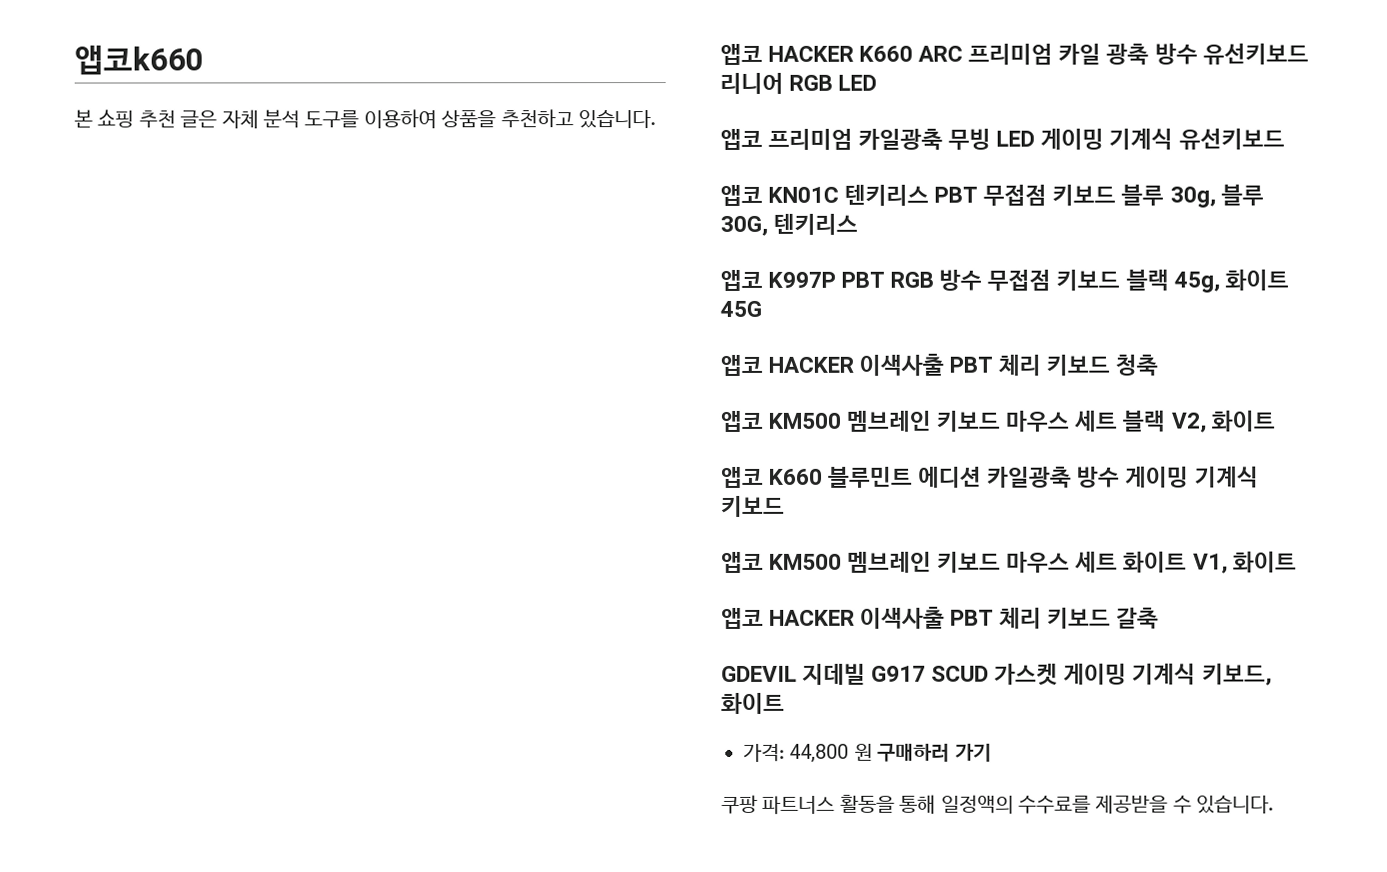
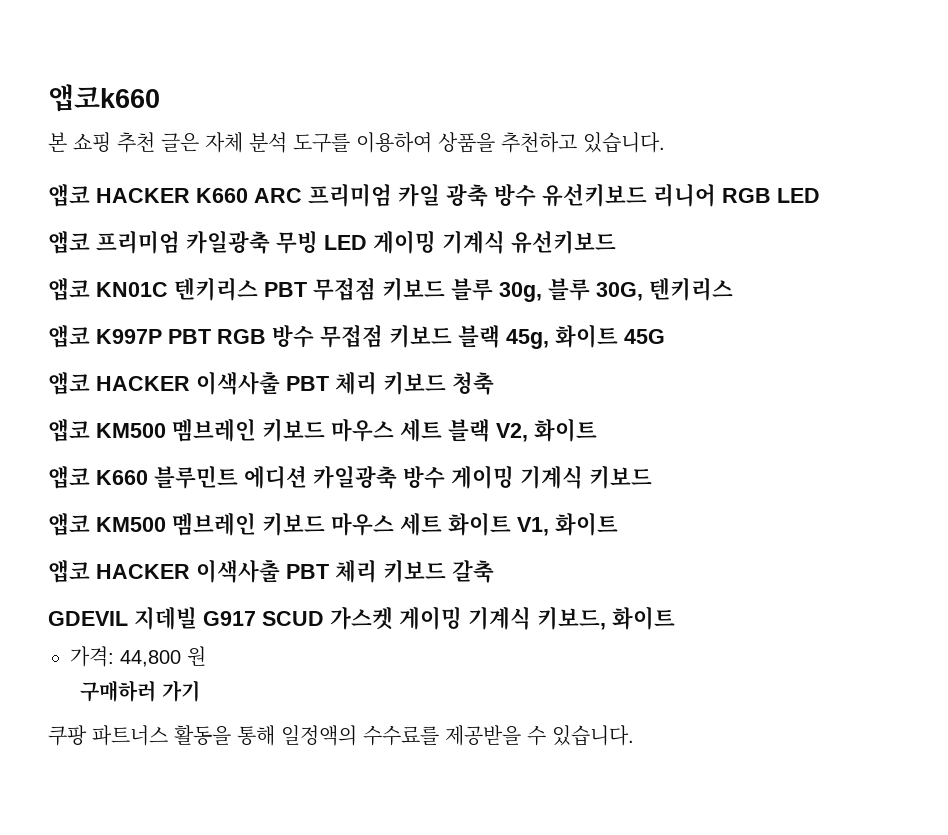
(873, 752) none -> (206, 656) //

